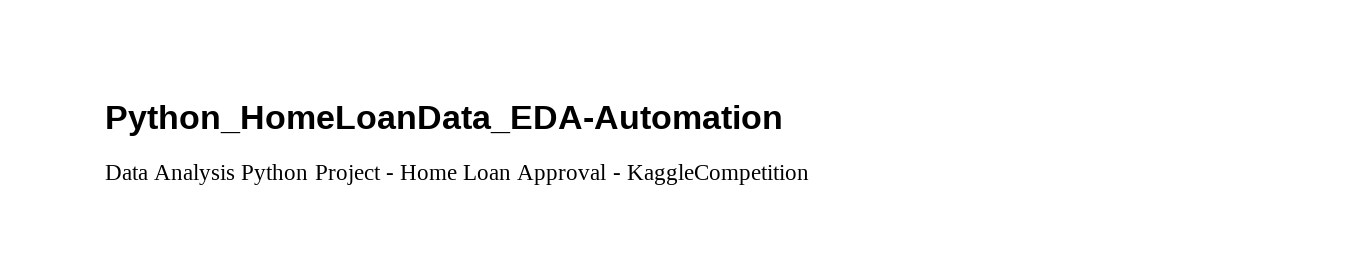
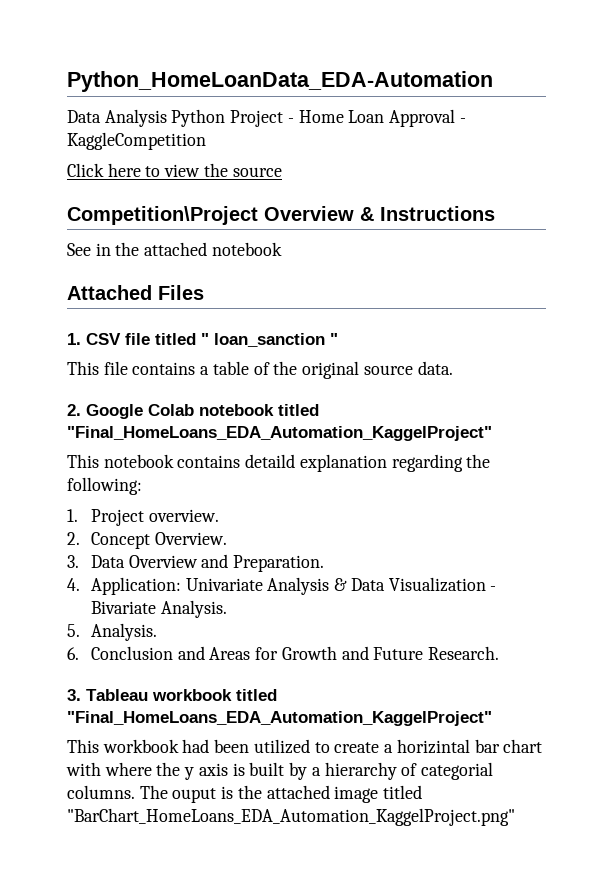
(809, 174) none -> [67,163,282,177] [67,206,495,225] [67,242,282,256] [67,285,204,300] [67,333,338,347] [67,361,453,379] [67,404,319,419] [67,426,492,441] [67,454,491,472] [67,477,142,495] [67,509,219,526] [67,532,227,549] [67,554,325,572] [67,577,497,595] [91,600,227,618] [67,623,158,641] [67,646,500,660] [67,689,277,701] [67,711,492,726] [67,739,543,754] [66,762,493,780] [67,785,423,803] [67,808,515,826] // Click here to view the source // Competition\Project Overview & Instructions // See in the attached notebook // Attached Files // 1. CSV file titled " loan_sanction " // This file contains a table of the original source data. // 2. Google Colab notebook titled "Final_HomeLoans_EDA_Automation_KaggelProject" // This notebook contains detaild explanation regarding the following: // 1. Project overview. // 2. Concept Overview. // 3. Data Overview and Preparation. // 4. Application: Univariate Analysis & Data Visualization - Bivariate Analysis. // 5. Analysis. // 6. Conclusion and Areas for Growth and Future Research. // 3. Tableau workbook titled "Final_HomeLoans_EDA_Automation_KaggelProject" // This workbook had been utilized to create a horizintal bar chart with where the y axis is built by a hierarchy of categorial columns. The ouput is the attached image titled "BarChart_HomeLoans_EDA_Automation_KaggelProject.png"

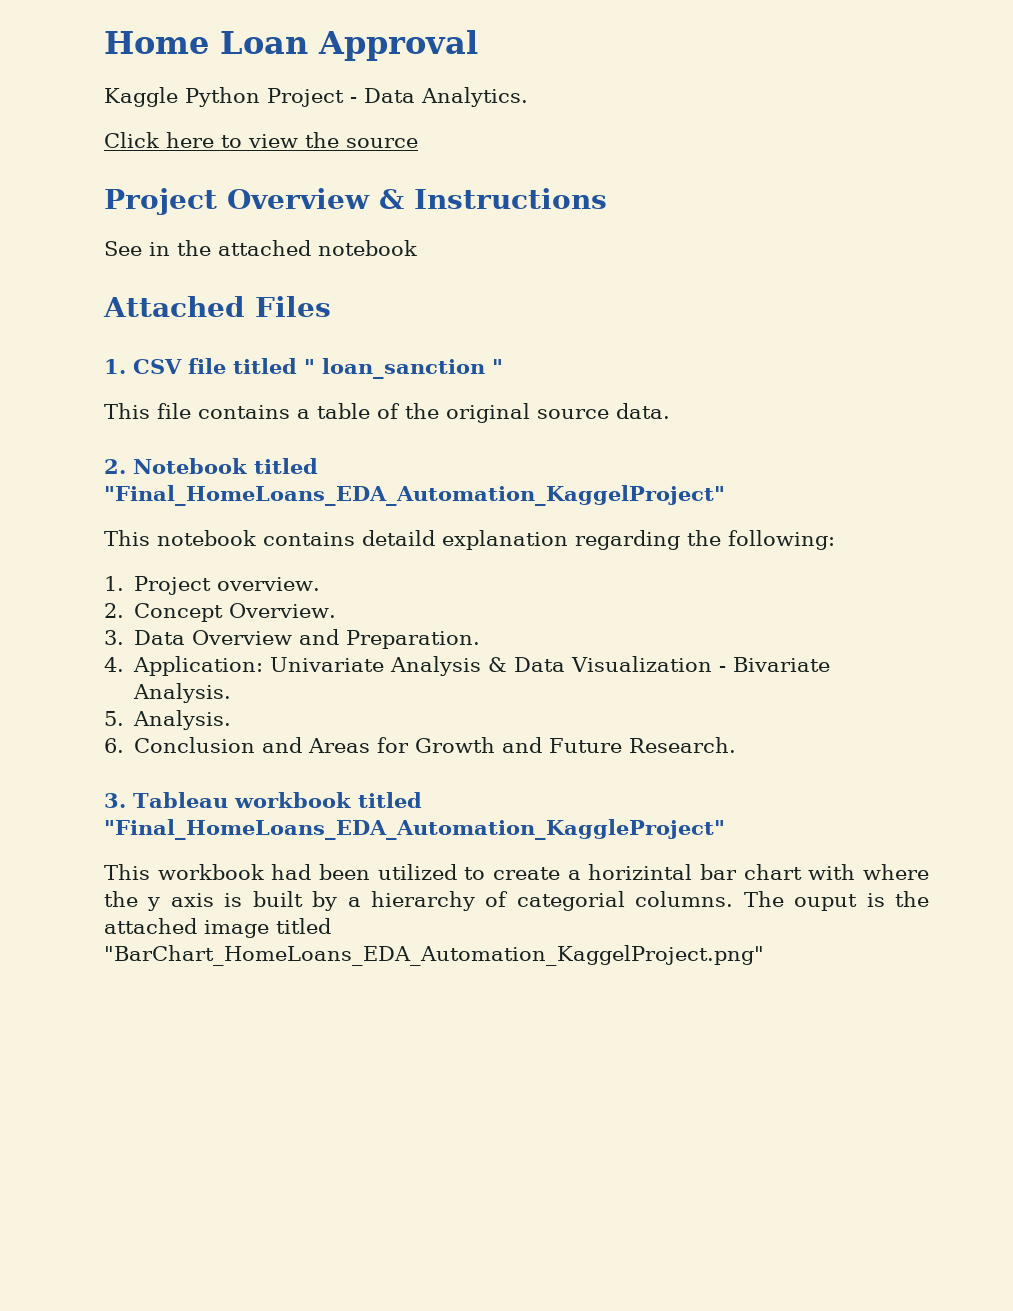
[67,71,493,92] [67,109,466,127] [67,132,206,150] Python_HomeLoanData_EDA-Automation // Data Analysis Python Project - Home Loan Approval - KaggleCompetition -> [104,30,478,61] [104,87,528,107] Home Loan Approval // Kaggle Python Project - Data Analytics.
[67,206,258,225] Competition\Project -> [104,188,217,215] Project
[86,404,274,419] Google Colab notebook -> [133,458,247,474] Notebook
[67,711,492,726] "Final_HomeLoans_EDA_Automation_KaggelProject" -> [104,819,725,840] "Final_HomeLoans_EDA_Automation_KaggleProject"

